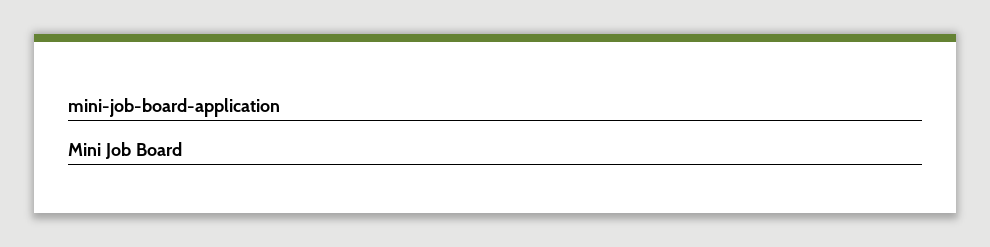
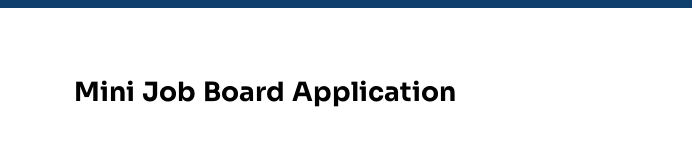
[68,98,280,117] mini-job-board-application // -> (74, 90) none
(182, 149) none -> [292,80,457,107] Application

